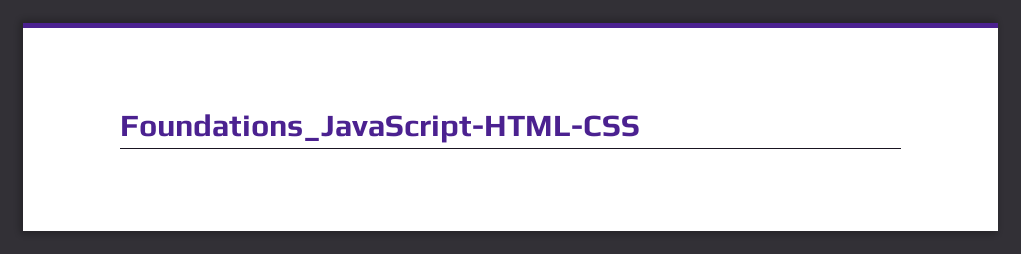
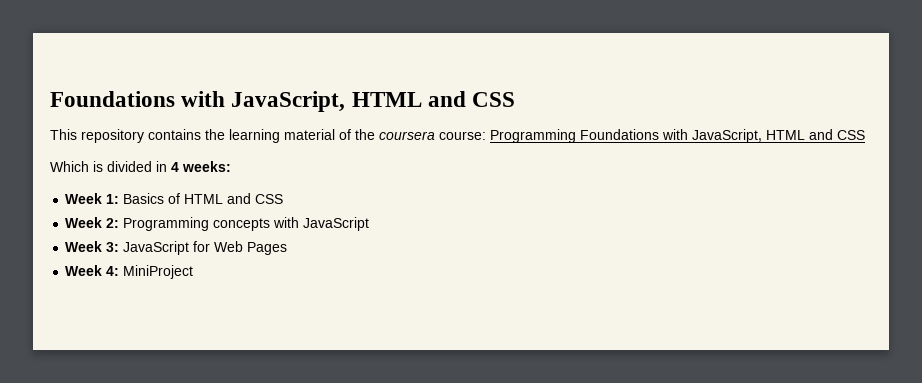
[120,114,640,143] Foundations_JavaScript-HTML-CSS -> [50,91,516,112] [50,129,865,143] [50,161,231,172] [65,193,284,204] [65,217,370,231] [65,241,288,255] [65,265,194,279] Foundations with JavaScript, HTML and CSS // This repository contains the learning material of the coursera course: Programming Foundations with JavaScript, HTML and CSS // Which is divided in 4 weeks: // Week 1: Basics of HTML and CSS // Week 2: Programming concepts with JavaScript // Week 3: JavaScript for Web Pages // Week 4: MiniProject

